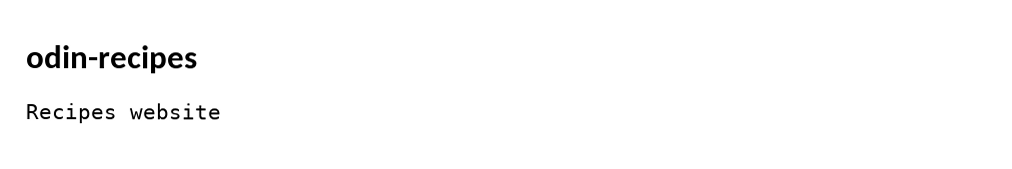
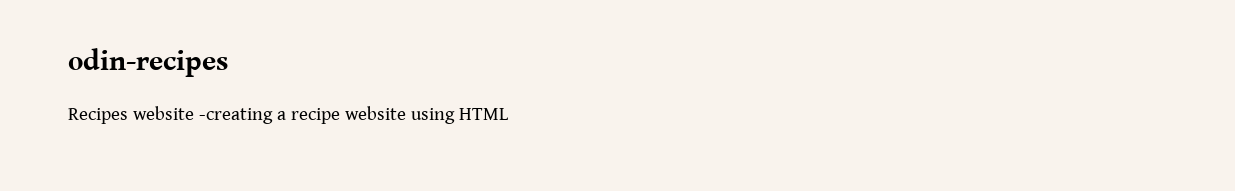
(221, 111) none -> [198,106,508,124] -creating a recipe website using HTML

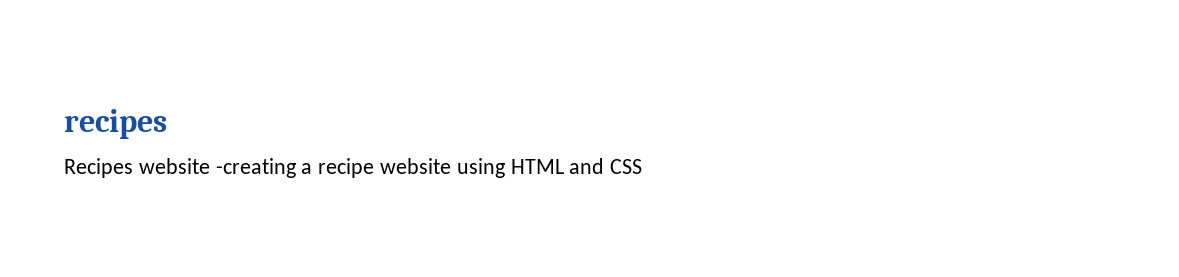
[68,48,228,77] odin-recipes -> [64,109,167,139] recipes
(508, 114) none -> [569,158,643,174] and CSS

